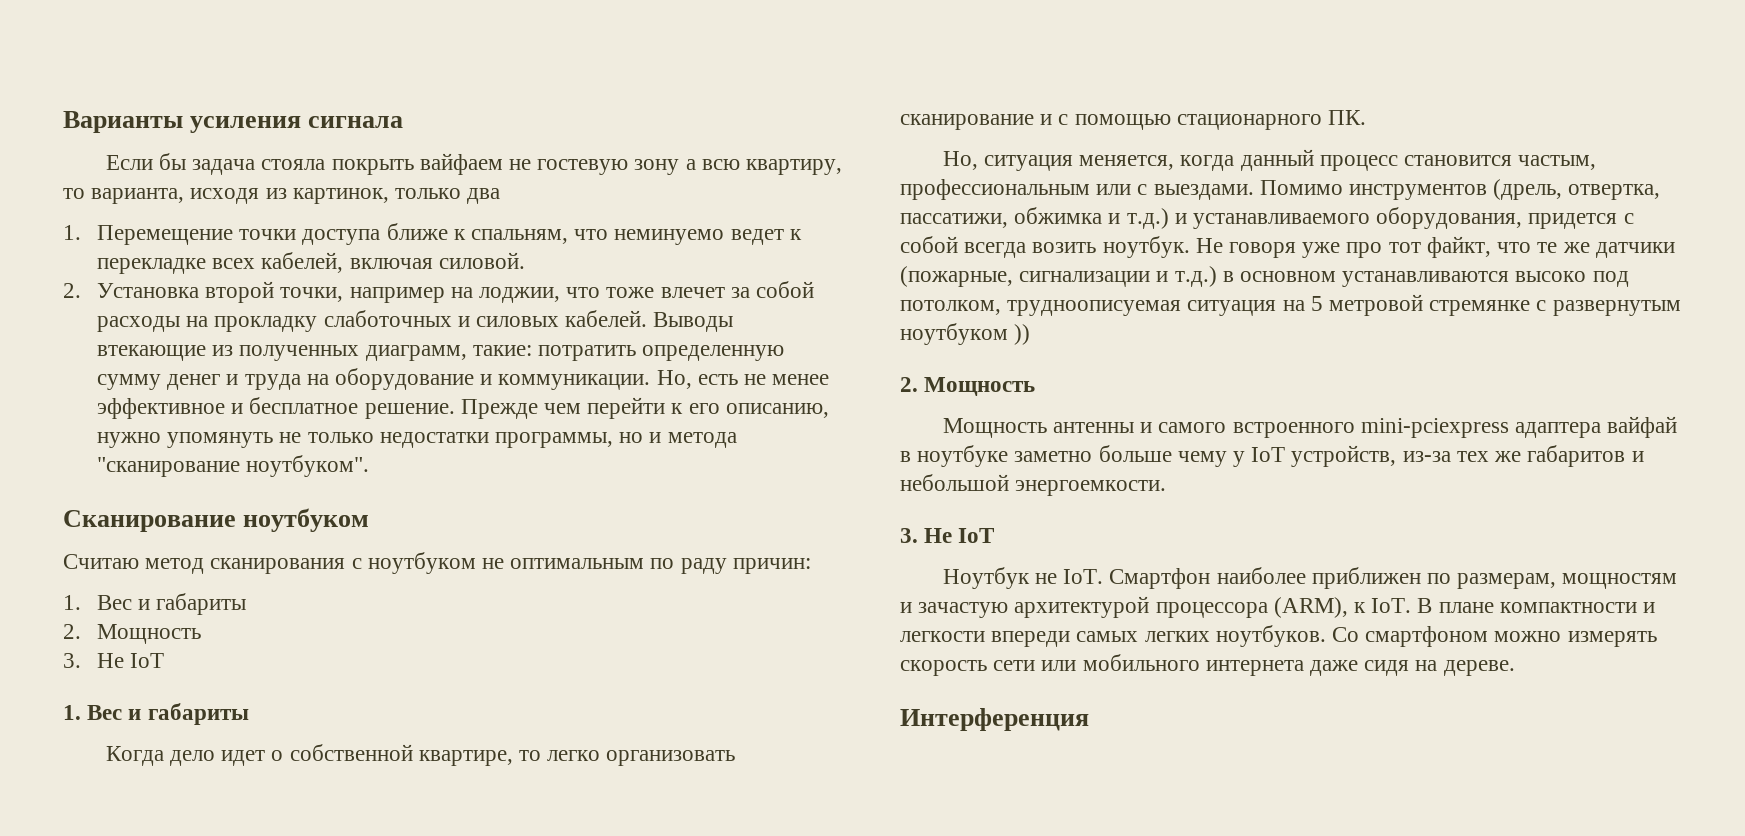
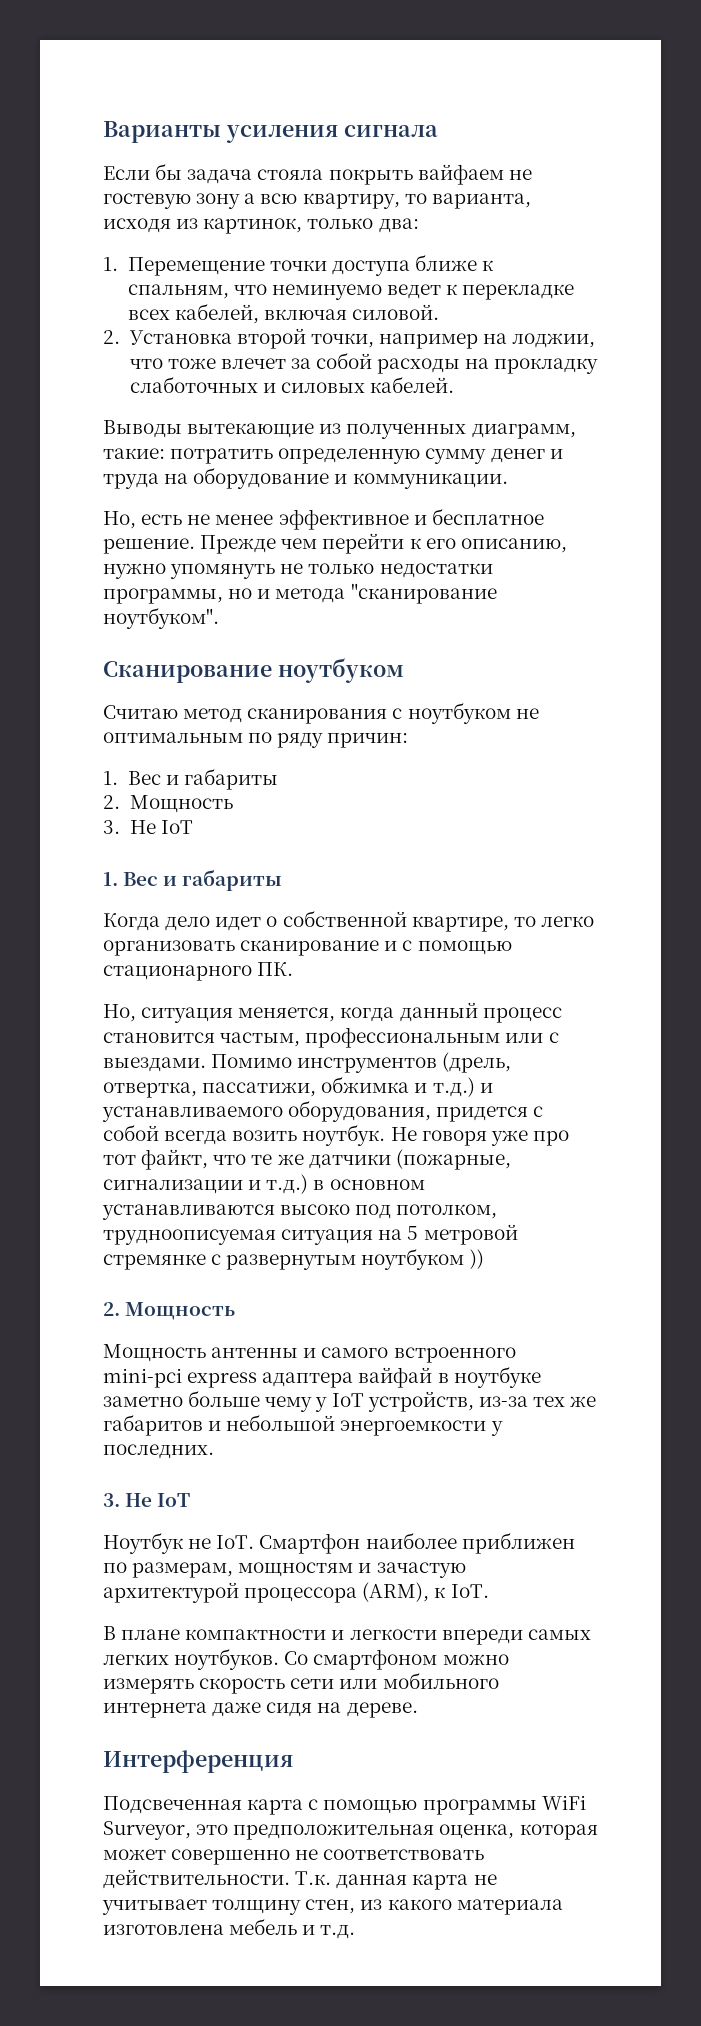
[467,188,501,204] два -> [378,218,419,233] два:
[653,312,734,332] [96,345,206,361] Выводы втекающие -> [103,420,315,438] // Выводы вытекающие
(651, 382) none -> (508, 481) //
[680,558,727,574] раду -> [277,733,324,748] ряду
[1360,418,1509,438] mini-pciexpress -> [103,1368,258,1388] mini-pci express
[1015,480,1167,496] энергоемкости. -> [340,1420,503,1436] [103,1444,214,1459] энергоемкости у последних.
(1412, 605) none -> (489, 1591) //
(1089, 719) none -> [103,1795,586,1815] [103,1821,598,1840] [103,1849,485,1865] [103,1869,497,1890] [102,1899,563,1915] [103,1918,356,1939] // Подсвеченная карта с помощью программы WiFi Surveyor, это предположительная оценка, которая может совершенно не соответствовать действительности. Т.к. данная карта не учитывает толщину стен, из какого материала изготовлена мебель и т.д.

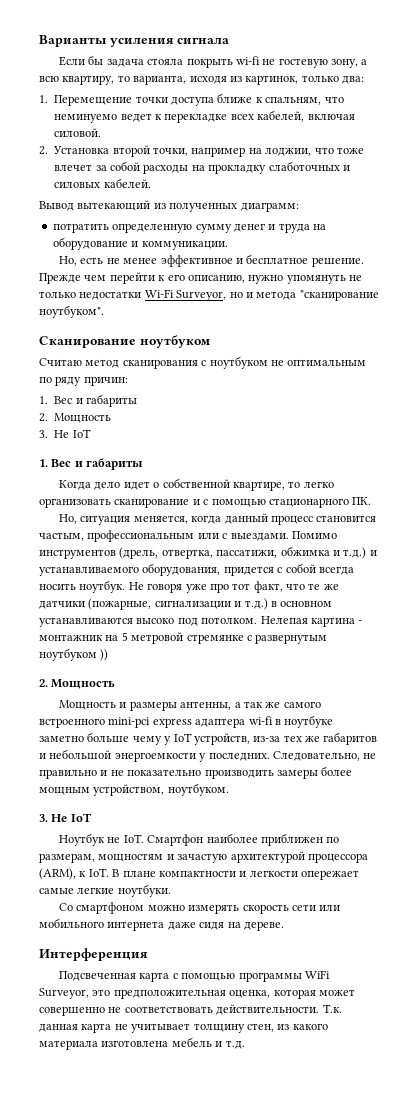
[417,164,504,185] вайфаем -> [235,56,260,65] wi-fi
[196,193,241,209] зону -> [331,59,359,68] зону,
[103,420,576,439] [103,448,165,459] Выводы вытекающие из полученных диаграмм, такие: -> [39,200,299,212] Вывод вытекающий из полученных диаграмм: //
[103,588,223,604] программы, -> [144,289,227,301] Wi-Fi Surveyor,
[232,1130,298,1141] возить -> [39,583,76,590] носить
[141,1149,209,1170] файкт, -> [253,581,283,593] факт,
[396,1204,498,1219] [103,1229,374,1245] потолком, трудноописуемая ситуация -> [201,616,363,627] [39,634,103,641] потолком. Нелепая картина - монтажник
[211,1347,317,1358] антенны и -> [119,701,281,711] и размеры антенны, а так же
[358,1367,433,1388] вайфай -> [248,716,273,725] wi-fi
(214, 1451) none -> [272,751,377,761] [39,766,353,779] [39,783,229,796] Следовательно, не правильно и не показательно производить замеры более мощным устройством, ноутбуком.
(489, 1591) // -> (109, 872) none
[441,1629,591,1645] [103,1648,280,1670] впереди самых легких ноутбуков. -> [301,870,359,880] [39,884,171,897] опережает самые легкие ноутбуки. //

